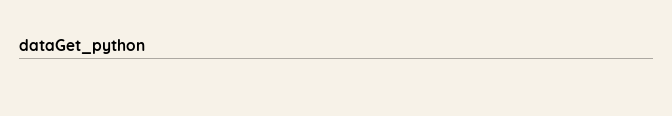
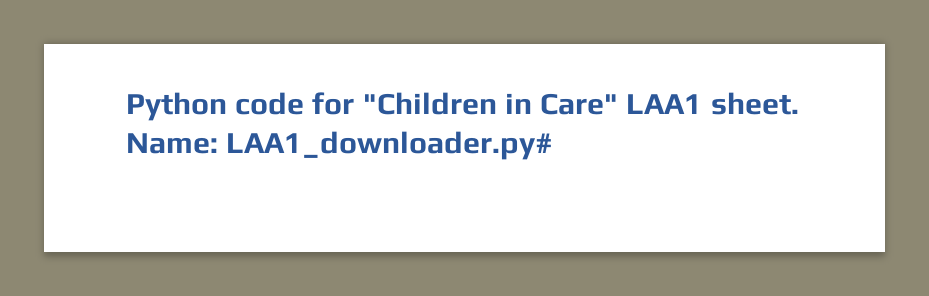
[19,39,145,54] dataGet_python -> [126,92,799,121] [126,131,554,160] Python code for "Children in Care" LAA1 sheet. Name: LAA1_downloader.py#

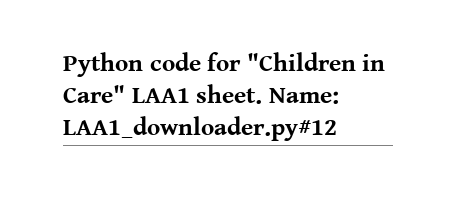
[226,131,554,160] LAA1_downloader.py# -> [63,116,337,141] LAA1_downloader.py#12

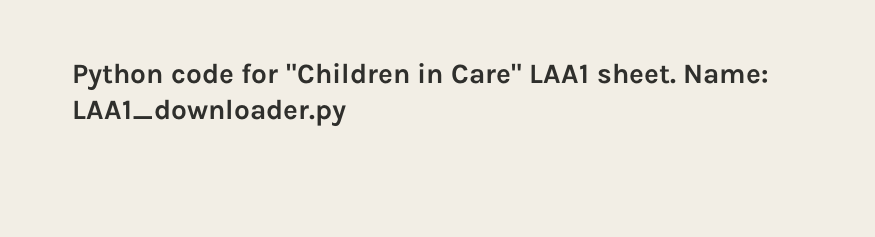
[63,116,337,141] LAA1_downloader.py#12 -> [72,99,346,127] LAA1_downloader.py

